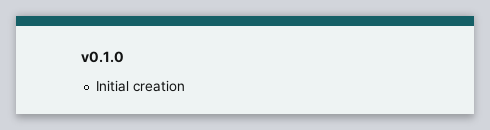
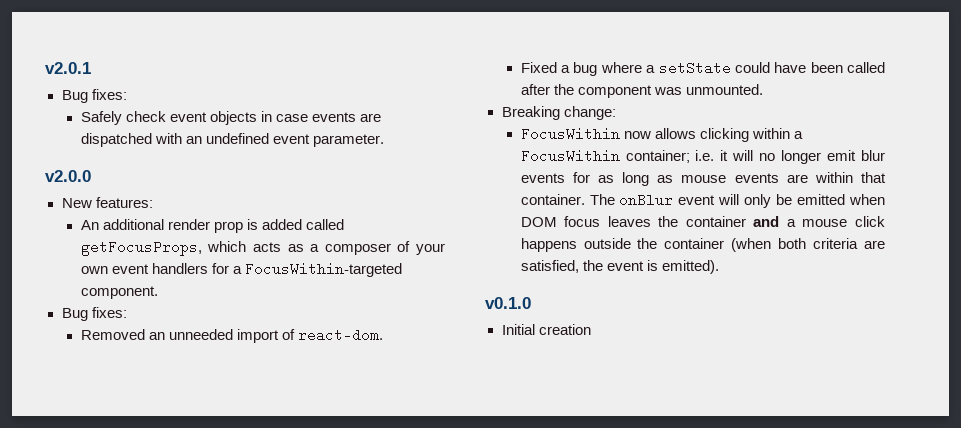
(81, 57) none -> [45,62,91,74] [61,89,127,103] [80,111,381,125] [80,133,384,147] [45,170,91,182] [61,197,153,208] [80,219,344,233] [80,240,445,256] [80,262,402,277] [80,286,158,299] [61,307,127,321] [80,328,383,343] [520,61,885,76] [520,84,763,98] [501,106,616,120] [520,127,803,142] [520,149,886,164] [520,172,886,186] [520,193,886,208] [520,216,886,227] [520,238,885,252] [520,260,719,274] v2.0.1 // Bug fixes: // Safely check event objects in case events are dispatched with an undefined event parameter. // v2.0.0 // New features: // An additional render prop is added called getFocusProps, which acts as a composer of your own event handlers for a FocusWithin-targeted component. // Bug fixes: // Removed an unneeded import of react-dom. // Fixed a bug where a setState could have been called after the component was unmounted. // Breaking change: // FocusWithin now allows clicking within a FocusWithin container; i.e. it will no longer emit blur events for as long as mouse events are within that container. The onBlur event will only be emitted when DOM focus leaves the container and a mouse click happens outside the container (when both criteria are satisfied, the event is emitted). //

